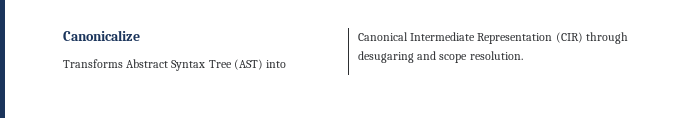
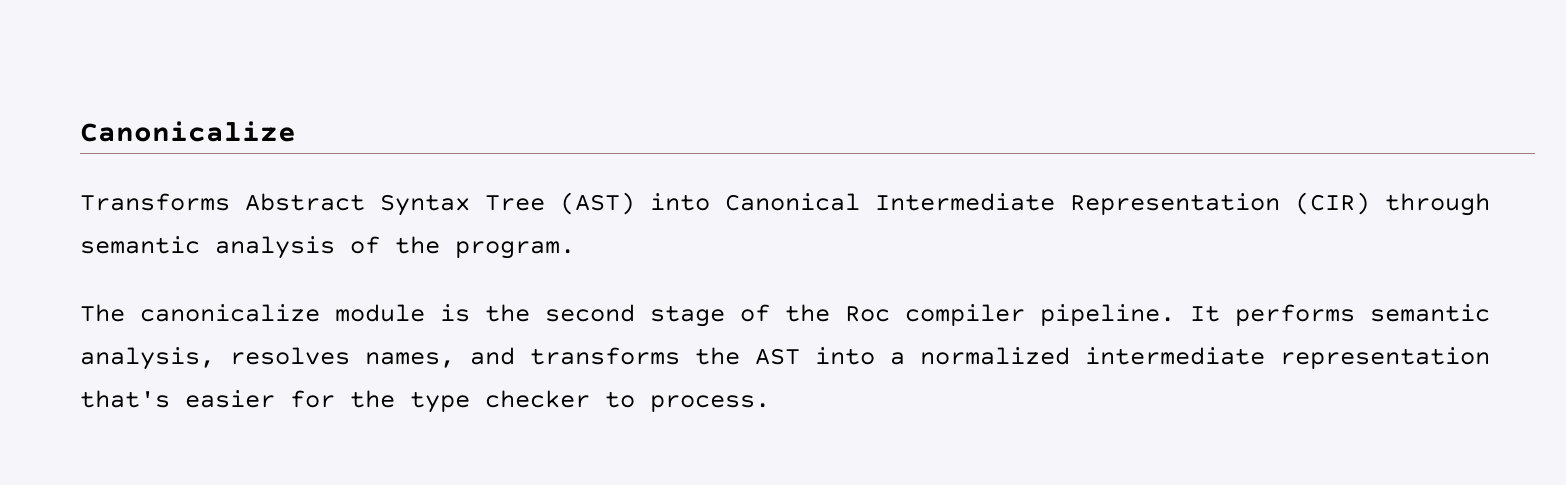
[358,51,523,63] desugaring and scope resolution. -> [80,236,575,259] [80,304,1490,327] [80,347,1490,370] [80,390,770,413] semantic analysis of the program. // The canonicalize module is the second stage of the Roc compiler pipeline. It performs semantic analysis, resolves names, and transforms the AST into a normalized intermediate representation that's easier for the type checker to process.

